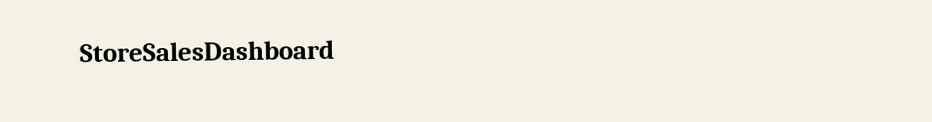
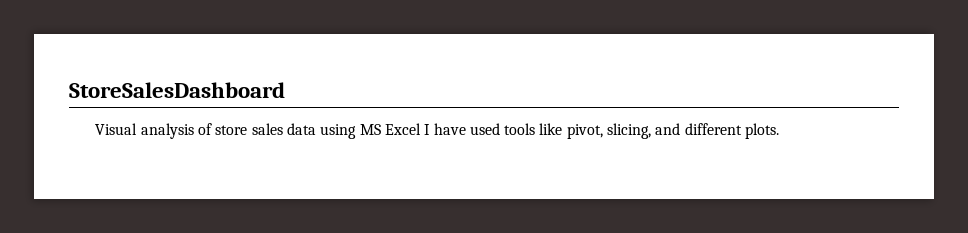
(334, 51) none -> [95,123,780,139] // Visual analysis of store sales data using MS Excel I have used tools like pivot, slicing, and different plots.

